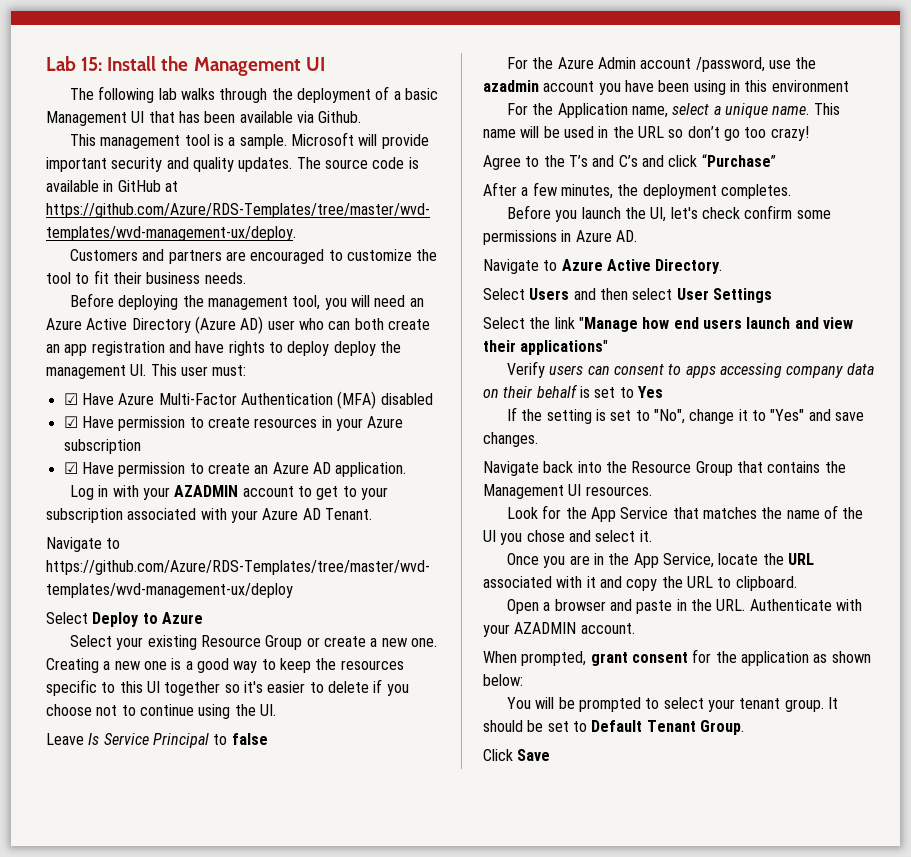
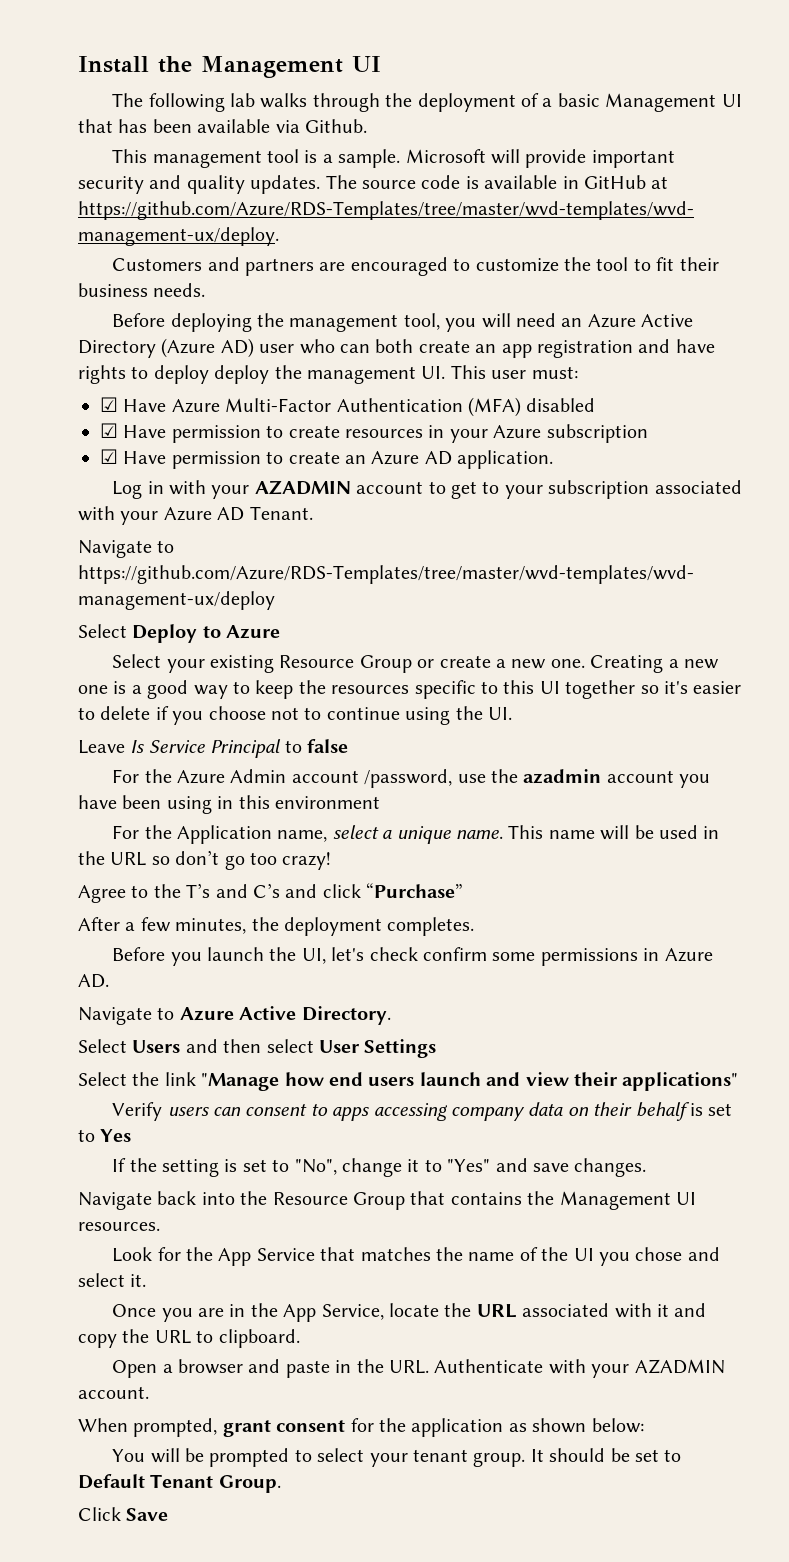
[46,56,103,71] Lab 15: -> (78, 64) none

